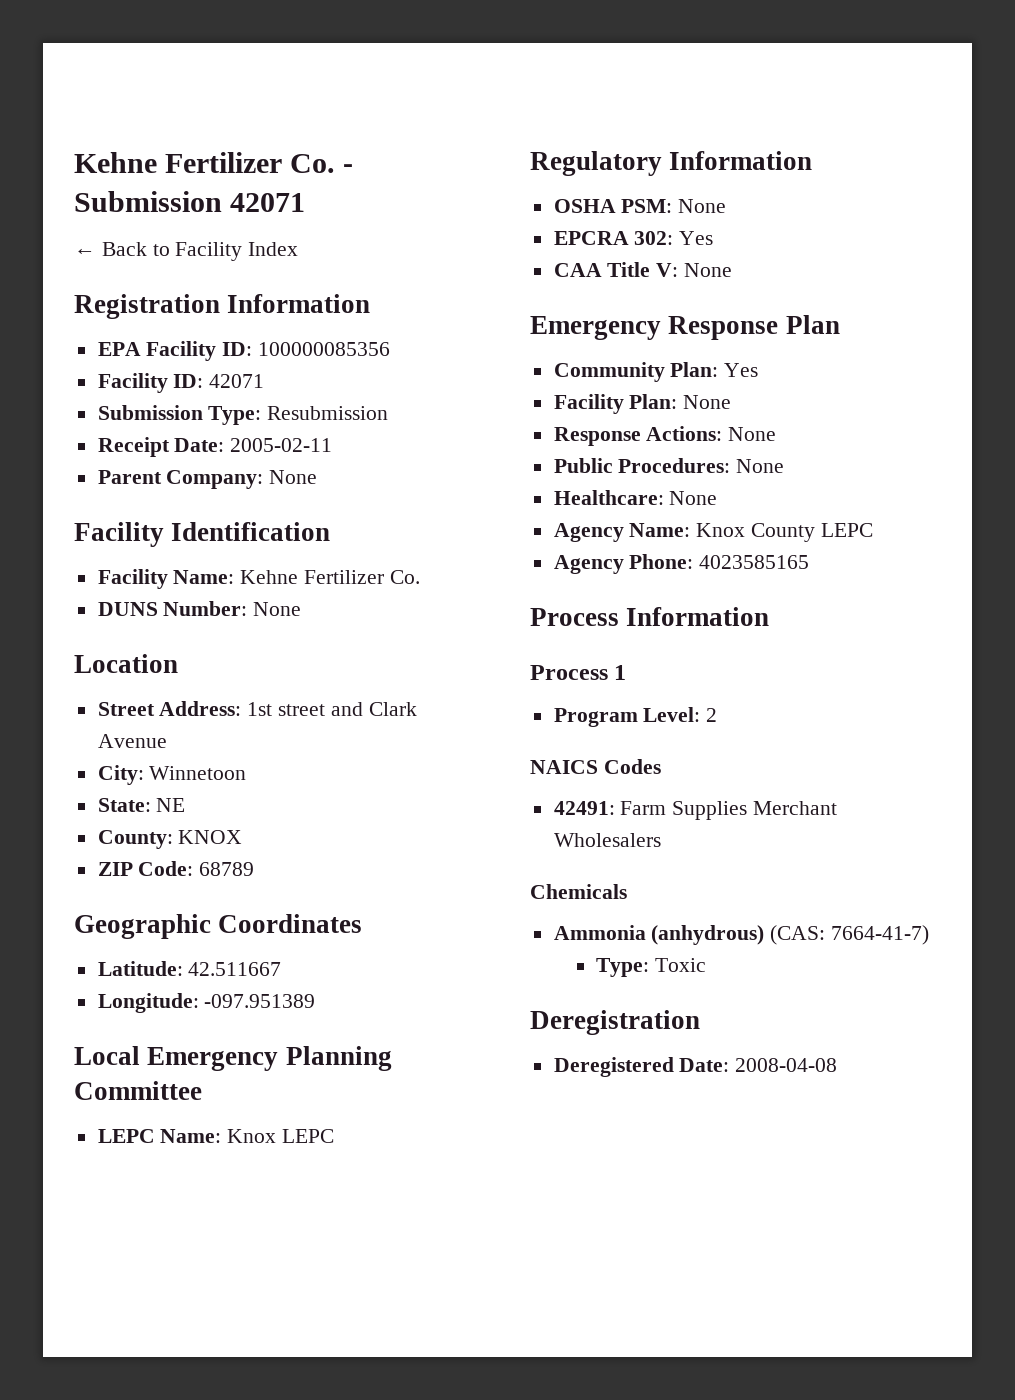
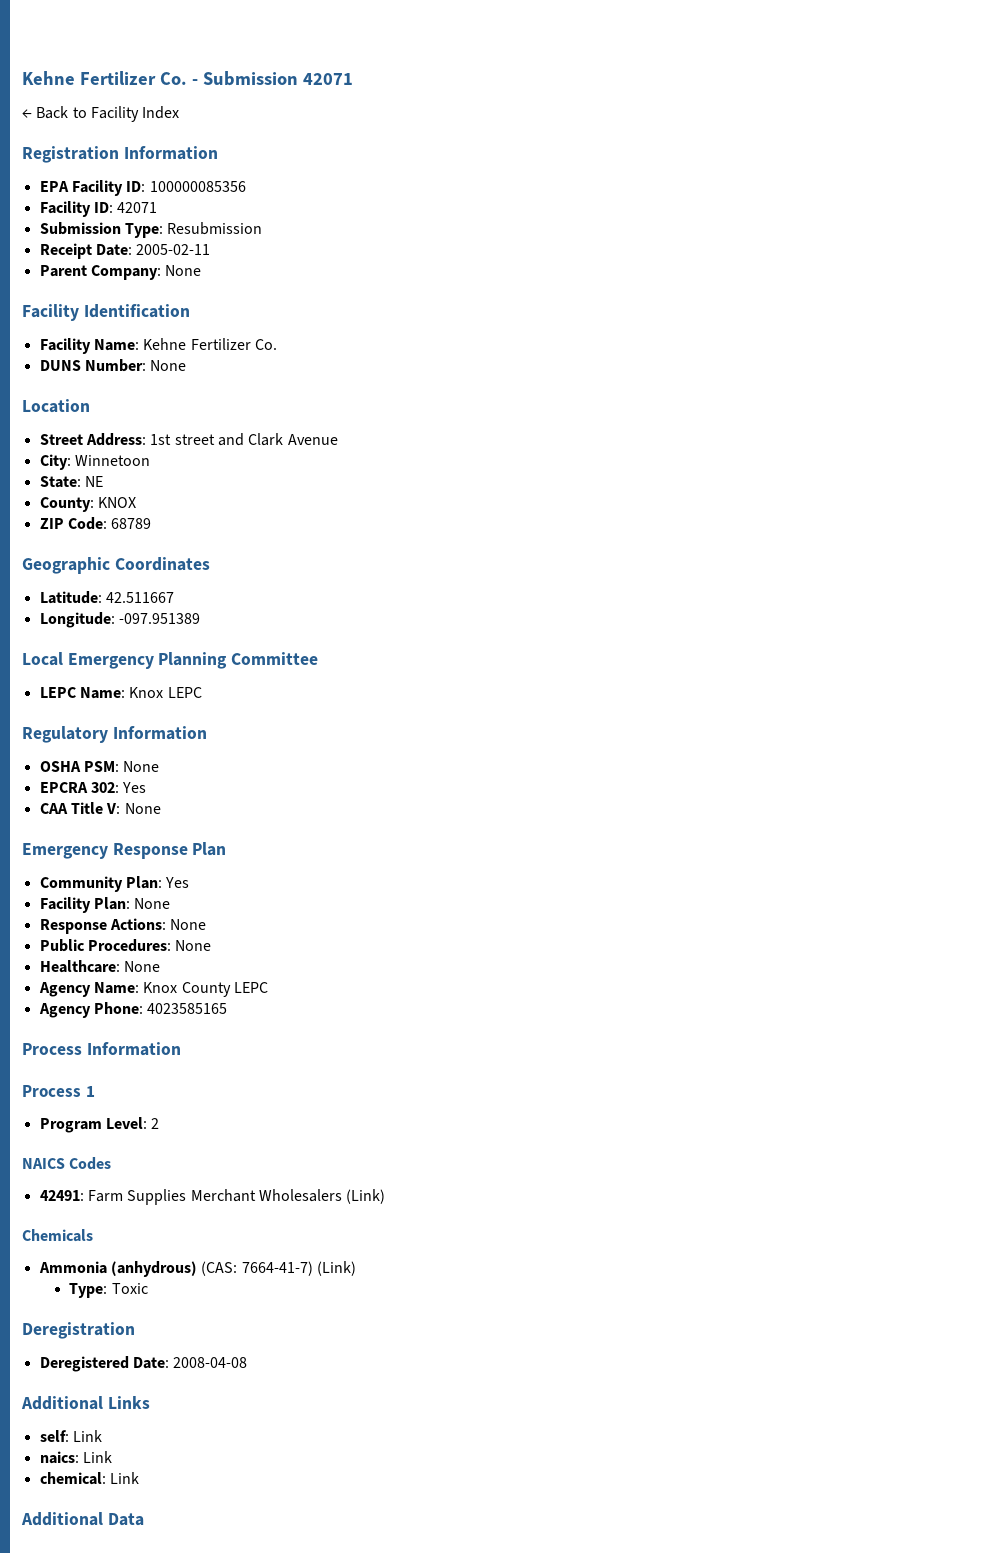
(661, 840) none -> [346,1189,386,1204] (Link)
(930, 935) none -> [316,1261,356,1276] (Link)
(838, 1065) none -> [21,1396,150,1410] [39,1430,102,1442] [39,1451,112,1464] [39,1472,139,1485] [21,1512,144,1526] // Additional Links // self: Link // naics: Link // chemical: Link // Additional Data

